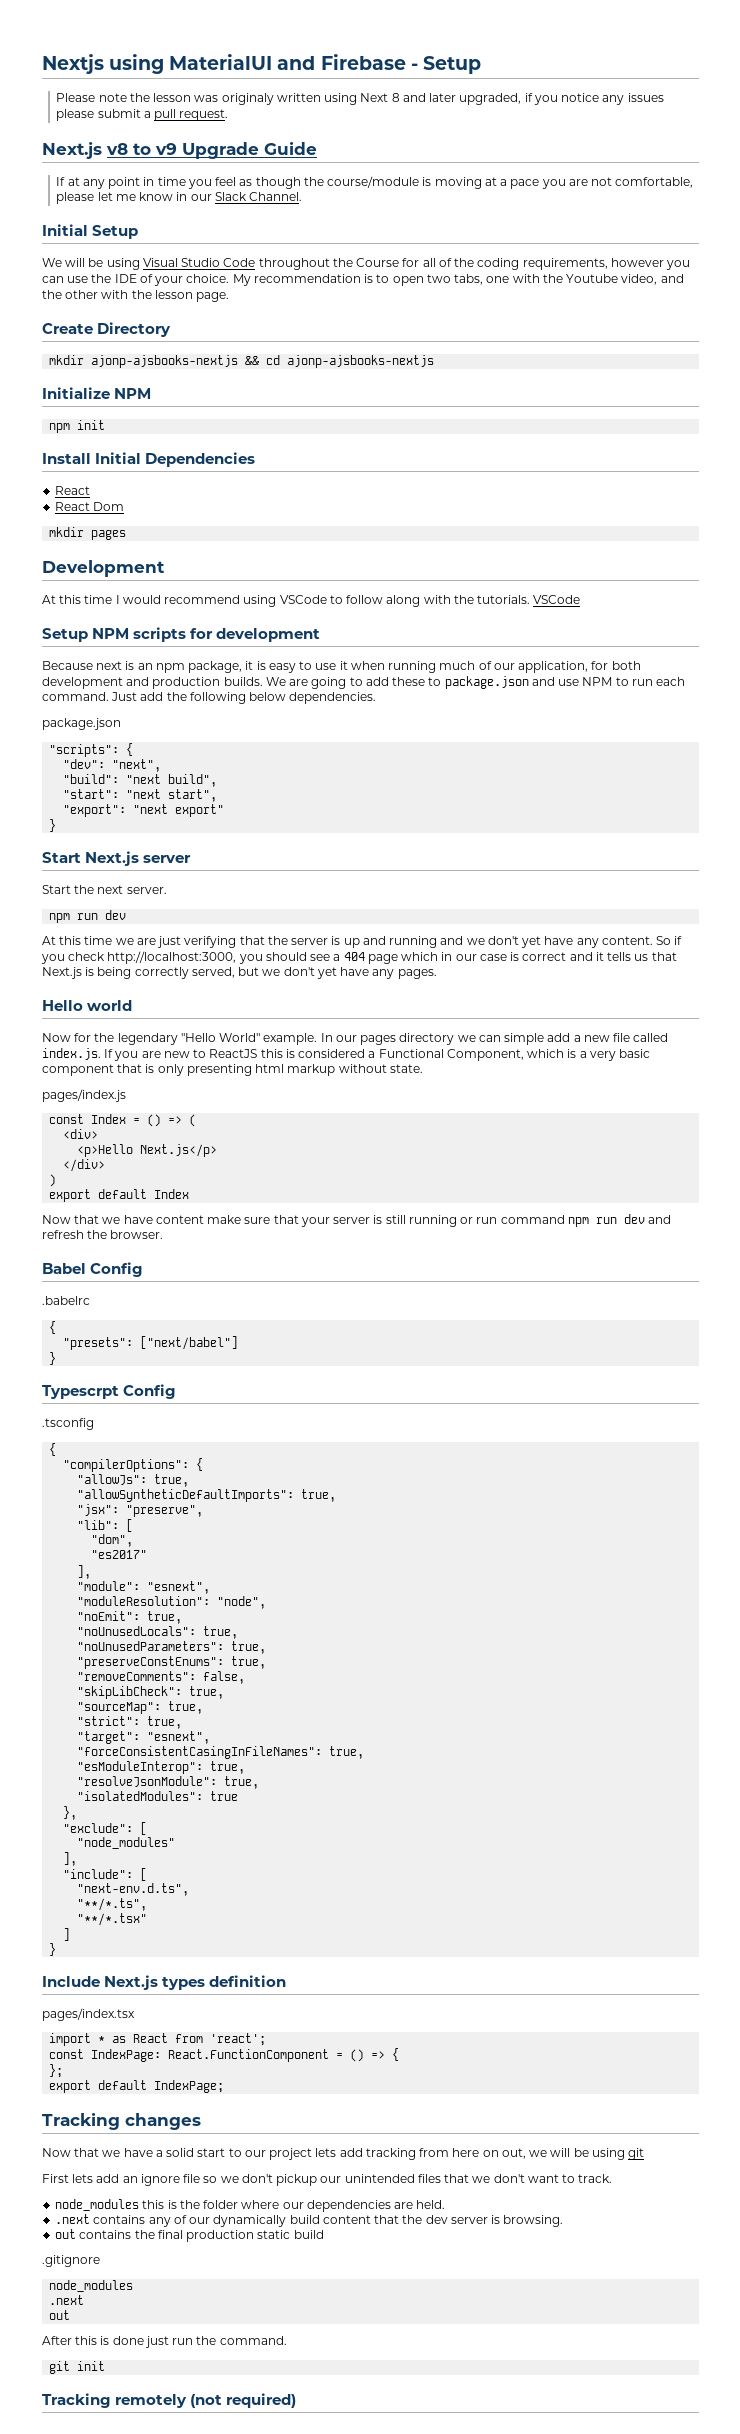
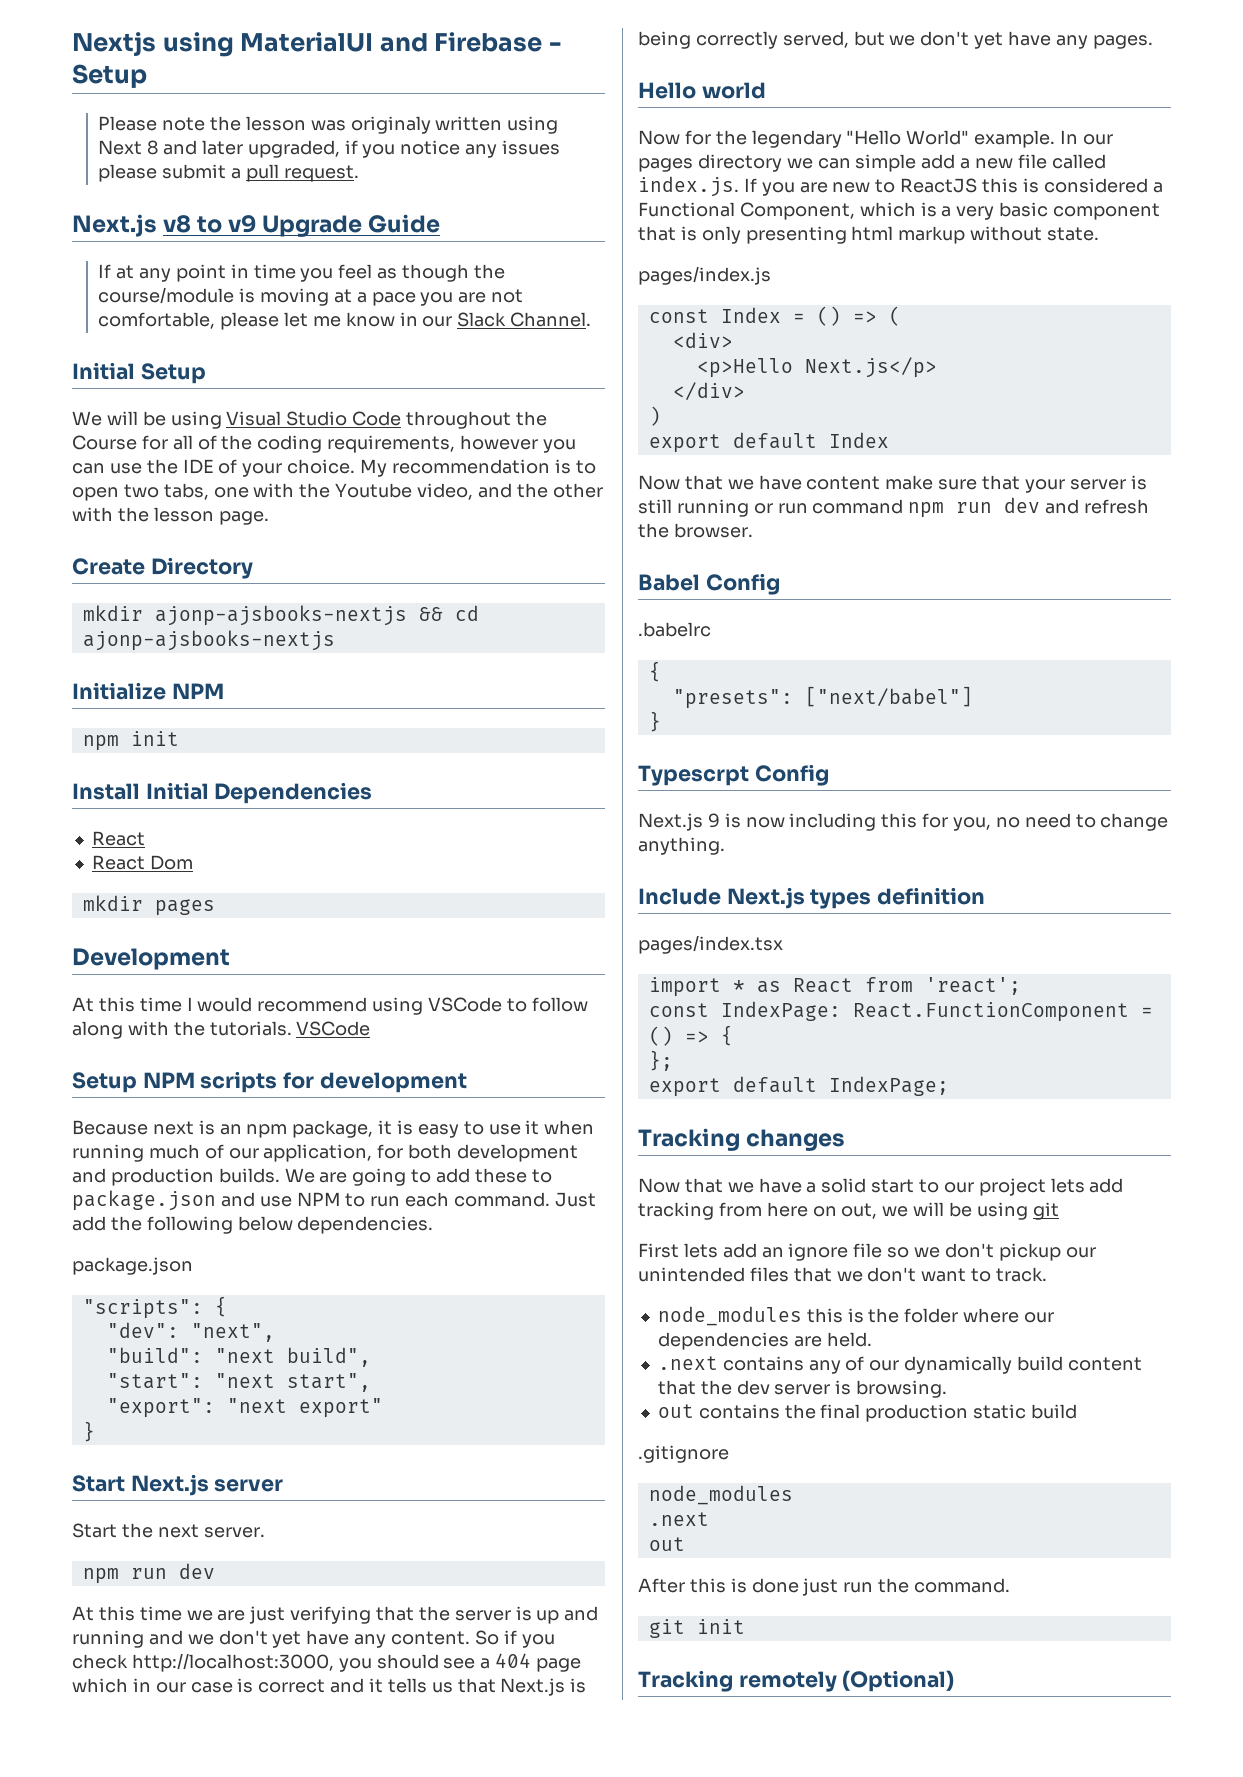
[42,1418,94,1430] [49,1443,57,1456] [63,1458,204,1472] [77,1474,190,1487] [77,1489,337,1502] [77,1504,204,1517] [77,1519,134,1532] [91,1534,134,1547] [91,1550,148,1559] [77,1565,92,1579] [77,1581,211,1594] [77,1596,267,1609] [77,1611,183,1624] [77,1626,239,1639] [77,1641,267,1654] [77,1656,267,1669] [77,1671,246,1684] [77,1686,225,1699] [77,1701,204,1714] [77,1716,183,1729] [77,1731,211,1744] [77,1746,365,1759] [77,1761,246,1774] [77,1776,260,1789] [77,1791,239,1801] [63,1806,78,1820] [63,1822,148,1835] [77,1837,176,1849] [63,1852,78,1866] [63,1868,148,1881] [77,1883,190,1896] [77,1898,148,1911] [77,1913,148,1926] [63,1928,71,1941] [49,1943,57,1956] .tsconfig // { // "compilerOptions": { // "allowJs": true, // "allowSyntheticDefaultImports": true, // "jsx": "preserve", // "lib": [ // "dom", // "es2017" // ], // "module": "esnext", // "moduleResolution": "node", // "noEmit": true, // "noUnusedLocals": true, // "noUnusedParameters": true, // "preserveConstEnums": true, // "removeComments": false, // "skipLibCheck": true, // "sourceMap": true, // "strict": true, // "target": "esnext", // "forceConsistentCasingInFileNames": true, // "esModuleInterop": true, // "resolveJsonModule": true, // "isolatedModules": true // }, // "exclude": [ // "node_modules" // ], // "include": [ // "next-env.d.ts", // "**/*.ts", // "**/*.tsx" // ] // } -> [638,813,1169,831] [638,837,725,855] Next.js 9 is now including this for you, no need to change anything.
[190,2393,297,2408] (not required) -> [842,1670,955,1692] (Optional)

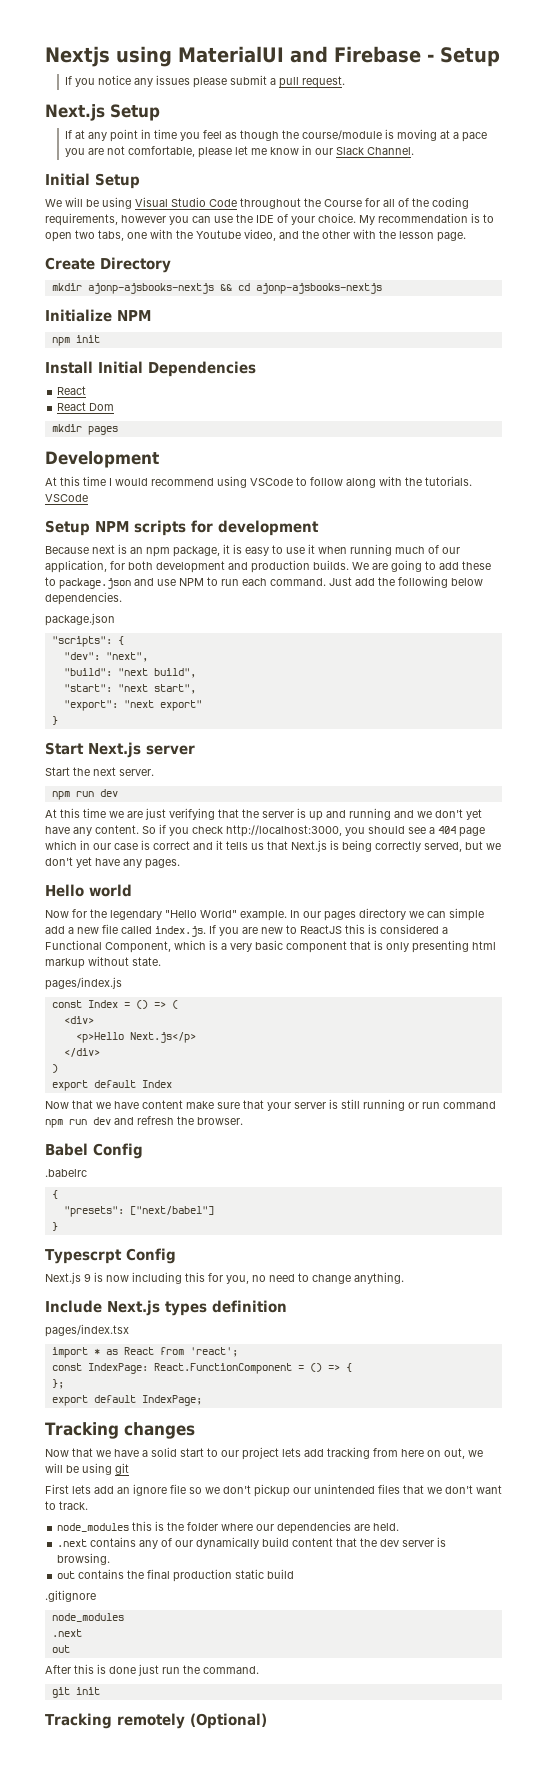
[98,116,559,134] [98,140,358,158] Please note the lesson was originaly written using Next 8 and later upgraded, if -> [64,76,72,85] If
[163,214,441,237] v8 to v9 Upgrade Guide -> [110,104,160,121] Setup

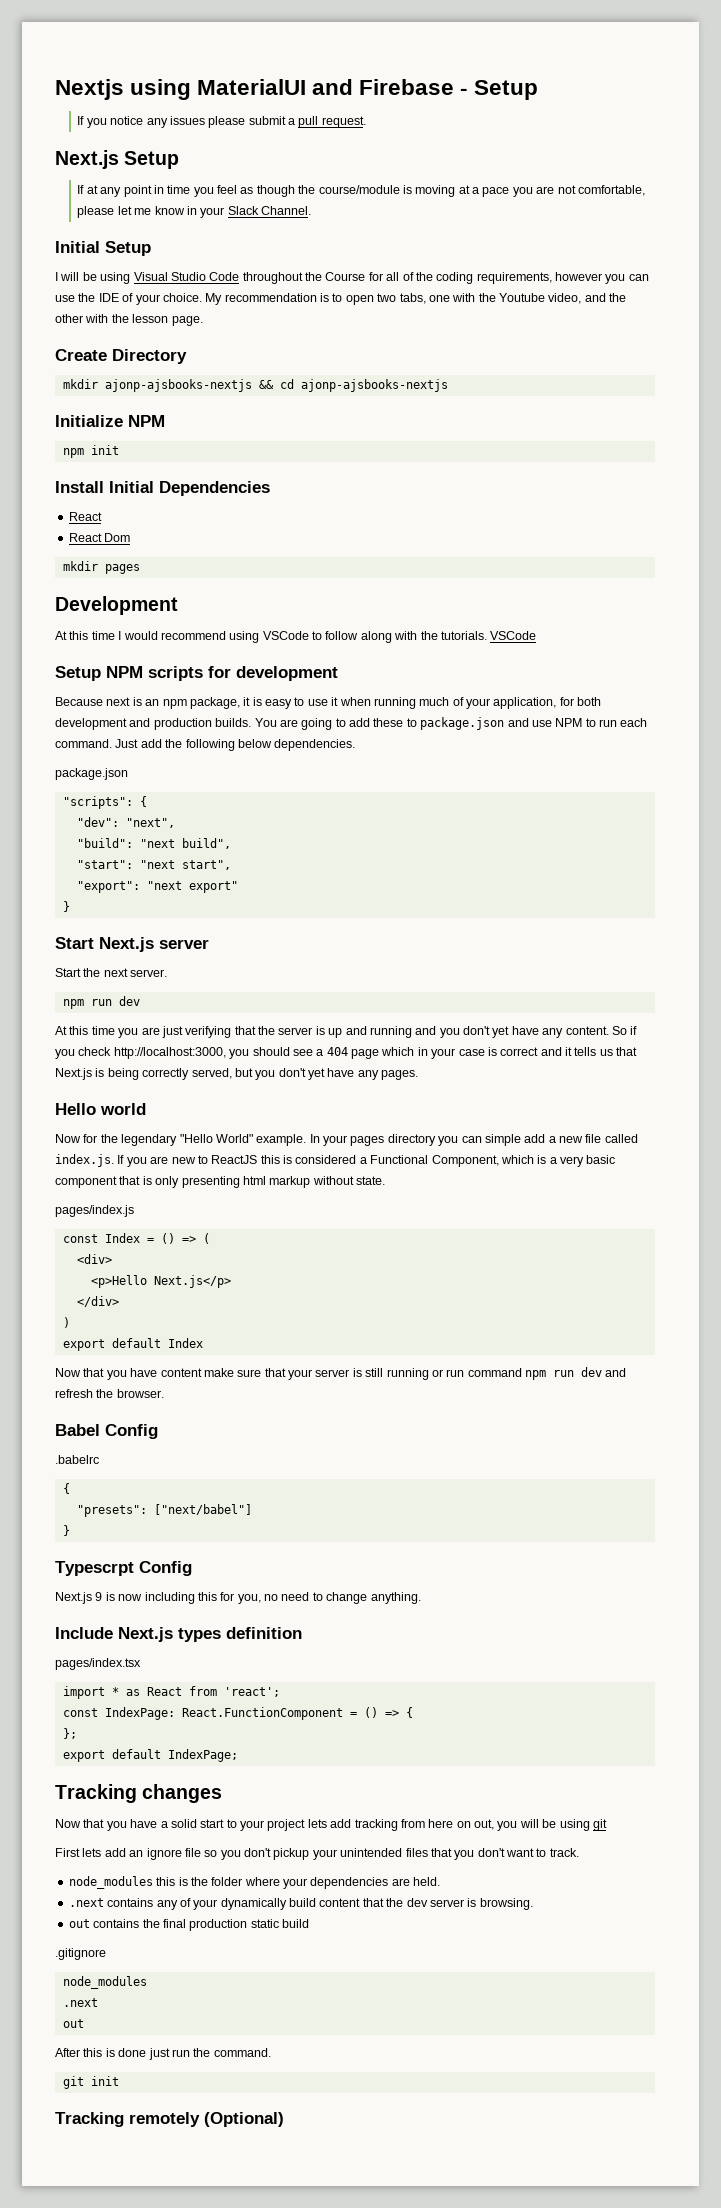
[314,148,333,155] our -> [200,207,225,218] your
[45,199,62,207] We -> [55,272,58,281] I
[442,547,460,554] our -> [466,698,490,709] your
[352,562,369,570] We -> [254,718,277,727] You
[109,811,124,818] we -> [118,1028,139,1038] you
[417,811,432,818] we -> [439,1028,460,1038] you
[93,843,111,850] our -> [431,1048,456,1059] your
[486,843,501,850] we -> [255,1070,276,1080] you
[303,911,321,918] our -> [323,1135,347,1146] your
[409,911,424,918] we -> [438,1136,459,1146] you
[96,1102,111,1109] we -> [106,1370,127,1380] you
[96,1450,111,1457] we -> [106,1821,127,1831] you
[221,1450,239,1457] our -> [240,1820,264,1831] your
[468,1450,483,1457] we -> [497,1821,518,1831] you
[205,1487,220,1494] we -> [220,1850,241,1860] you
[293,1487,311,1494] our -> [312,1849,337,1860] your
[427,1487,442,1494] we -> [454,1850,475,1860] you
[256,1524,275,1531] our -> [283,1878,307,1889] your
[175,1540,194,1547] our -> [193,1899,218,1910] your

